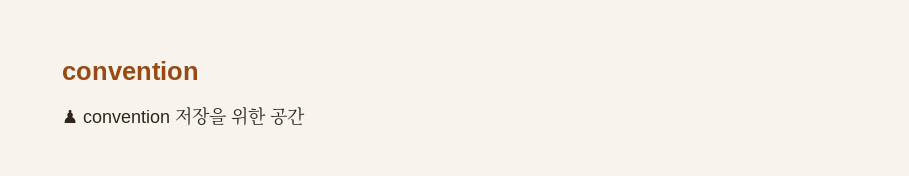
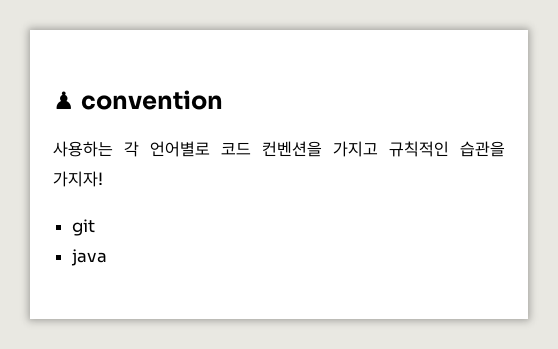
(62, 70) none -> [53,91,75,110] ♟
[62,107,305,126] ♟ convention 저장을 위한 공간 -> [53,141,505,157] [53,171,103,187] [71,219,95,236] [70,249,107,266] 사용하는 각 언어별로 코드 컨벤션을 가지고 규칙적인 습관을 가지자! // git // java

